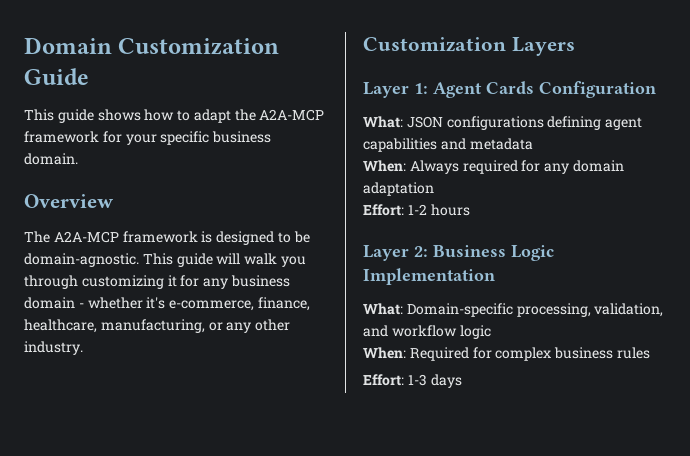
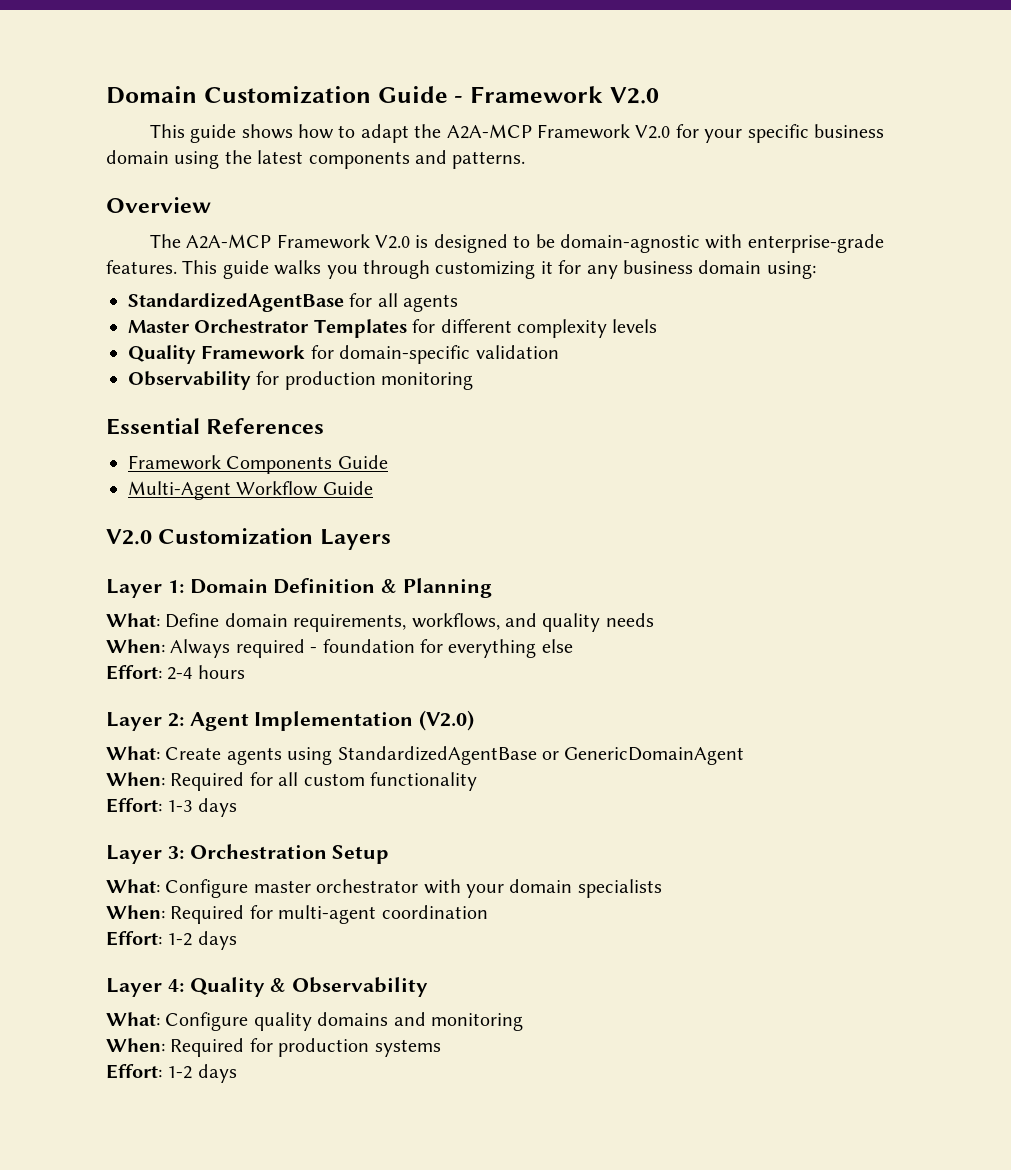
(89, 76) none -> [454,86,659,104] - Framework V2.0
[24,131,99,143] framework -> [536,124,671,139] Framework V2.0
[24,153,78,165] domain. -> [106,150,526,169] domain using the latest components and patterns.
[122,231,198,243] framework -> [276,234,410,249] Framework V2.0
[24,253,278,267] domain-agnostic. This guide will walk -> [559,234,884,253] [106,260,322,279] domain-agnostic with enterprise-grade features. This guide walks
[78,297,310,311] [24,319,291,333] [24,341,83,355] [363,37,575,56] [363,81,656,98] [363,116,643,130] [363,138,533,152] [363,160,624,174] [363,182,434,196] [363,204,427,216] - whether it's e-commerce, finance, healthcare, manufacturing, or any other industry. // Customization Layers // Layer 1: Agent Cards Configuration // What: JSON configurations defining agent capabilities and metadata // When: Always required for any domain adaptation // Effort: 1-2 -> [766,261,816,279] [128,293,459,312] [128,319,658,338] [128,345,559,364] [128,371,474,390] [106,418,325,435] [128,455,388,474] [128,481,373,500] [106,528,391,550] [106,578,493,598] [106,613,654,632] [106,639,573,658] [106,665,193,680] using: // StandardizedAgentBase for all agents // Master Orchestrator Templates for different complexity levels // Quality Framework for domain-specific validation // Observability for production monitoring // Essential References // Framework Components Guide // Multi-Agent Workflow Guide // V2.0 Customization Layers // Layer 1: Domain Definition & Planning // What: Define domain requirements, workflows, and quality needs // When: Always required - foundation for everything else // Effort: 2-4
[433,245,554,261] Business Logic -> [189,712,249,731] Agent
[363,303,664,317] [363,325,491,339] [363,347,650,361] // What: Domain-specific processing, validation, and workflow logic // When: Required for complex business rules -> [419,710,475,731] [106,746,745,765] [106,772,477,791] (V2.0) // What: Create agents using StandardizedAgentBase or GenericDomainAgent // When: Required for all custom functionality
(462, 381) none -> [106,844,390,864] [106,879,662,898] [106,905,488,924] [106,931,237,950] [106,977,429,997] [106,1012,523,1031] [106,1038,441,1057] [106,1064,237,1083] // Layer 3: Orchestration Setup // What: Configure master orchestrator with your domain specialists // When: Required for multi-agent coordination // Effort: 1-2 days // Layer 4: Quality & Observability // What: Configure quality domains and monitoring // When: Required for production systems // Effort: 1-2 days

